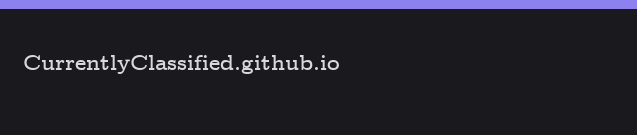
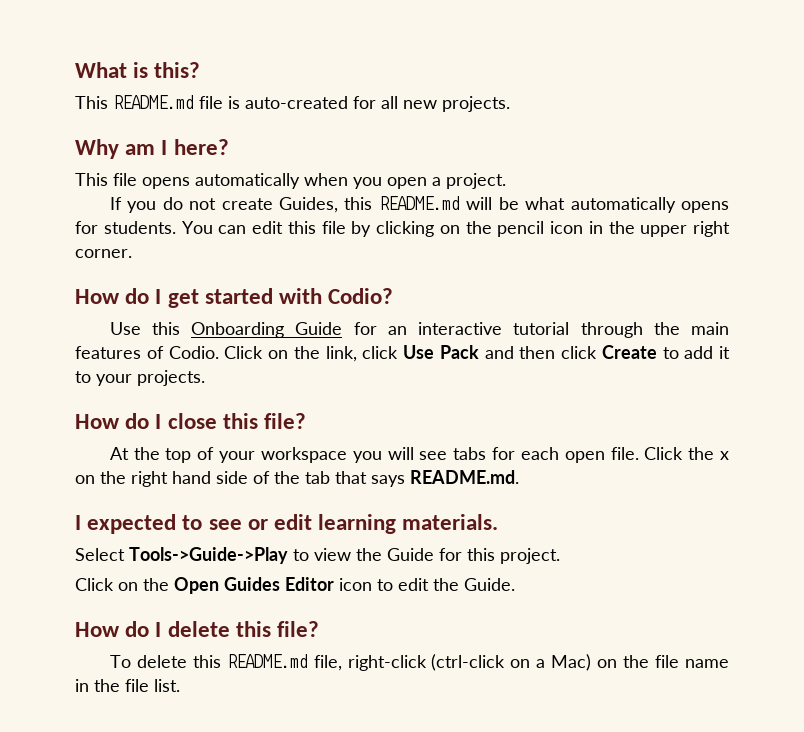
[23,55,340,74] CurrentlyClassified.github.io -> [75,62,201,78] [75,95,510,112] [75,139,229,159] [75,173,506,189] [109,196,729,213] [75,221,730,237] [75,249,132,258] [75,288,394,308] [109,322,730,338] [75,345,730,362] [75,370,205,386] [75,413,307,429] [109,447,730,463] [75,470,519,487] [75,514,499,534] [75,547,560,564] [75,577,515,594] [75,621,320,637] [109,654,730,671] [75,679,180,692] What is this? // This README.md file is auto-created for all new projects. // Why am I here? // This file opens automatically when you open a project. // If you do not create Guides, this README.md will be what automatically opens for students. You can edit this file by clicking on the pencil icon in the upper right corner. // How do I get started with Codio? // Use this Onboarding Guide for an interactive tutorial through the main features of Codio. Click on the link, click Use Pack and then click Create to add it to your projects. // How do I close this file? // At the top of your workspace you will see tabs for each open file. Click the x on the right hand side of the tab that says README.md. // I expected to see or edit learning materials. // Select Tools->Guide->Play to view the Guide for this project. // Click on the Open Guides Editor icon to edit the Guide. // How do I delete this file? // To delete this README.md file, right-click (ctrl-click on a Mac) on the file name in the file list.

